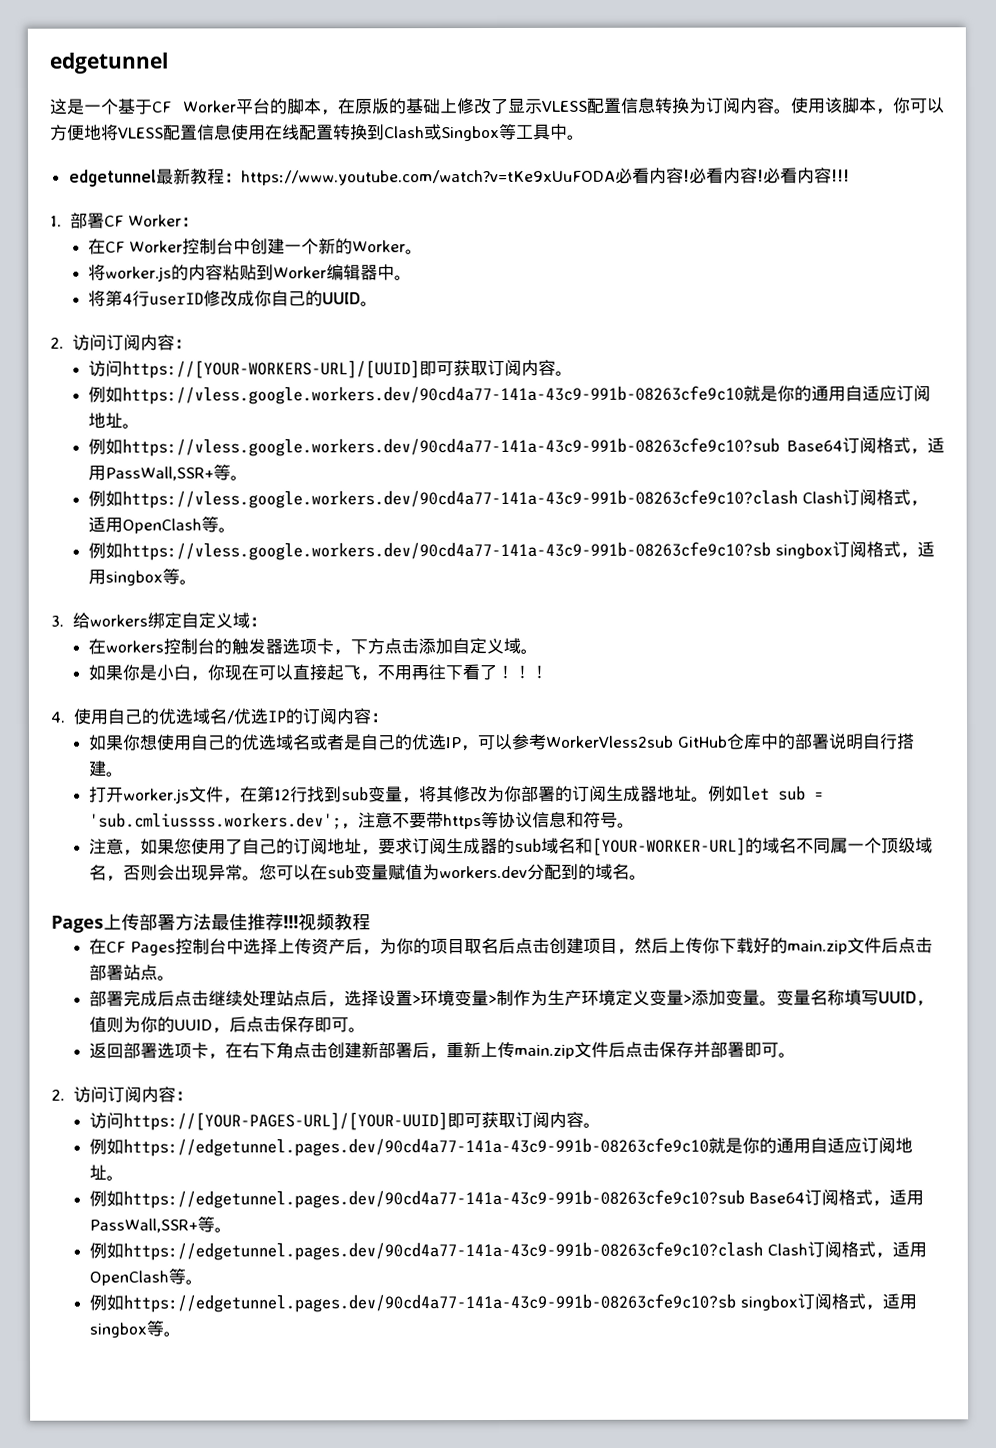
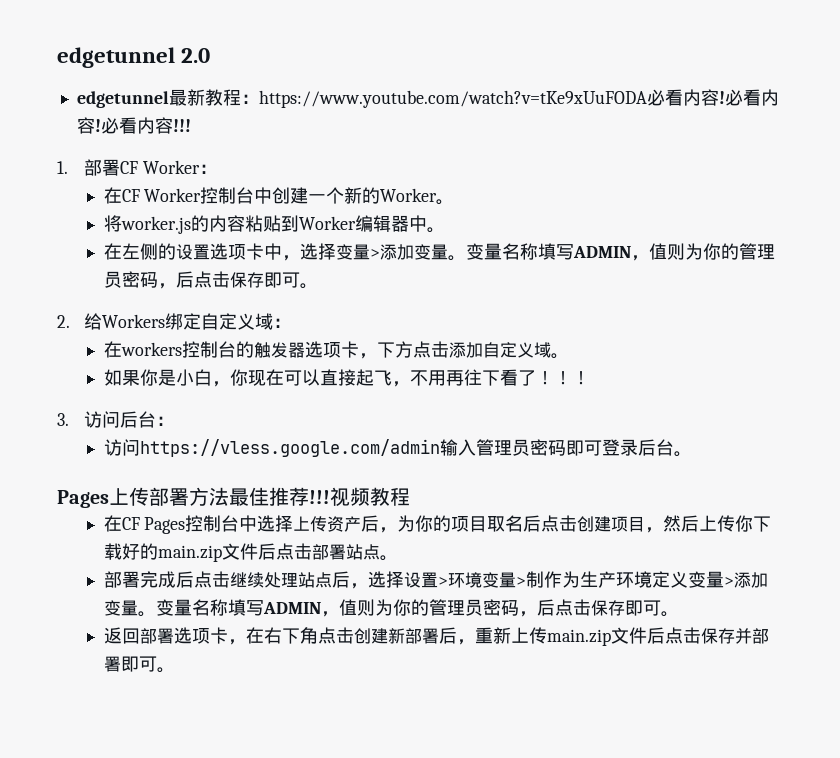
[49,52,168,74] [50,97,945,116] [50,123,585,142] edgetunnel // 这是一个基于CF Worker平台的脚本，在原版的基础上修改了显示VLESS配置信息转换为订阅内容。使用该脚本，你可以方便地将VLESS配置信息使用在线配置转换到Clash或Singbox等工具中。 -> [57,47,211,68] edgetunnel 2.0
[88,290,379,307] [50,334,192,351] [88,359,574,379] [88,385,932,405] [88,412,141,429] [88,437,945,457] [88,464,249,481] [88,489,929,509] [88,516,237,534] [88,541,936,561] [88,568,198,586] [50,612,148,629] 将第4行userID修改成你自己的UUID。 // 2.访问订阅内容： // 访问https://[YOUR-WORKERS-URL]/[UUID]即可获取订阅内容。 // 例如https://vless.google.workers.dev/90cd4a77-141a-43c9-991b-08263cfe9c10就是你的通用自适应订阅地址。 // 例如https://vless.google.workers.dev/90cd4a77-141a-43c9-991b-08263cfe9c10?sub Base64订阅格式，适用PassWall,SSR+等。 // 例如https://vless.google.workers.dev/90cd4a77-141a-43c9-991b-08263cfe9c10?clash Clash订阅格式，适用OpenClash等。 // 例如https://vless.google.workers.dev/90cd4a77-141a-43c9-991b-08263cfe9c10?sb singbox订阅格式，适用singbox等。 // 3.给workers -> [103,243,775,261] [103,271,318,289] [57,313,165,330] 在左侧的设置选项卡中，选择变量>添加变量。变量名称填写ADMIN，值则为你的管理员密码，后点击保存即可。 // 2.给Workers
[50,708,388,725] [89,733,916,752] [89,760,125,777] [89,785,825,804] [89,811,636,830] [89,837,934,856] [89,863,631,882] 4.使用自己的优选域名/优选IP的订阅内容： // 如果你想使用自己的优选域名或者是自己的优选IP，可以参考WorkerVless2sub GitHub仓库中的部署说明自行搭建。 // 打开worker.js文件，在第12行找到sub变量，将其修改为你部署的订阅生成器地址。例如let sub = 'sub.cmliussss.workers.dev';，注意不要带https等协议信息和符号。 // 注意，如果您使用了自己的订阅地址，要求订阅生成器的sub域名和[YOUR-WORKER-URL]的域名不同属一个顶级域名，否则会出现异常。您可以在sub变量赋值为workers.dev分配到的域名 -> [57,411,174,428] [103,439,674,457] 3.访问后台： // 访问https://vless.google.com/admin输入管理员密码即可登录后台
[878,991,935,1007] [89,1016,214,1033] UUID，值则为你的UUID -> [262,599,519,617] ADMIN，值则为你的管理员密码
[51,1086,193,1103] [89,1111,602,1131] [89,1137,914,1157] [89,1164,125,1181] [89,1189,925,1209] [89,1216,233,1233] [89,1241,928,1261] [89,1268,204,1286] [89,1293,918,1313] [89,1320,182,1338] // 2.访问订阅内容： // 访问https://[YOUR-PAGES-URL]/[YOUR-UUID]即可获取订阅内容。 // 例如https://edgetunnel.pages.dev/90cd4a77-141a-43c9-991b-08263cfe9c10就是你的通用自适应订阅地址。 // 例如https://edgetunnel.pages.dev/90cd4a77-141a-43c9-991b-08263cfe9c10?sub Base64订阅格式，适用PassWall,SSR+等。 // 例如https://edgetunnel.pages.dev/90cd4a77-141a-43c9-991b-08263cfe9c10?clash Clash订阅格式，适用OpenClash等。 // 例如https://edgetunnel.pages.dev/90cd4a77-141a-43c9-991b-08263cfe9c10?sb singbox订阅格式，适用singbox等。 -> (175, 670) none

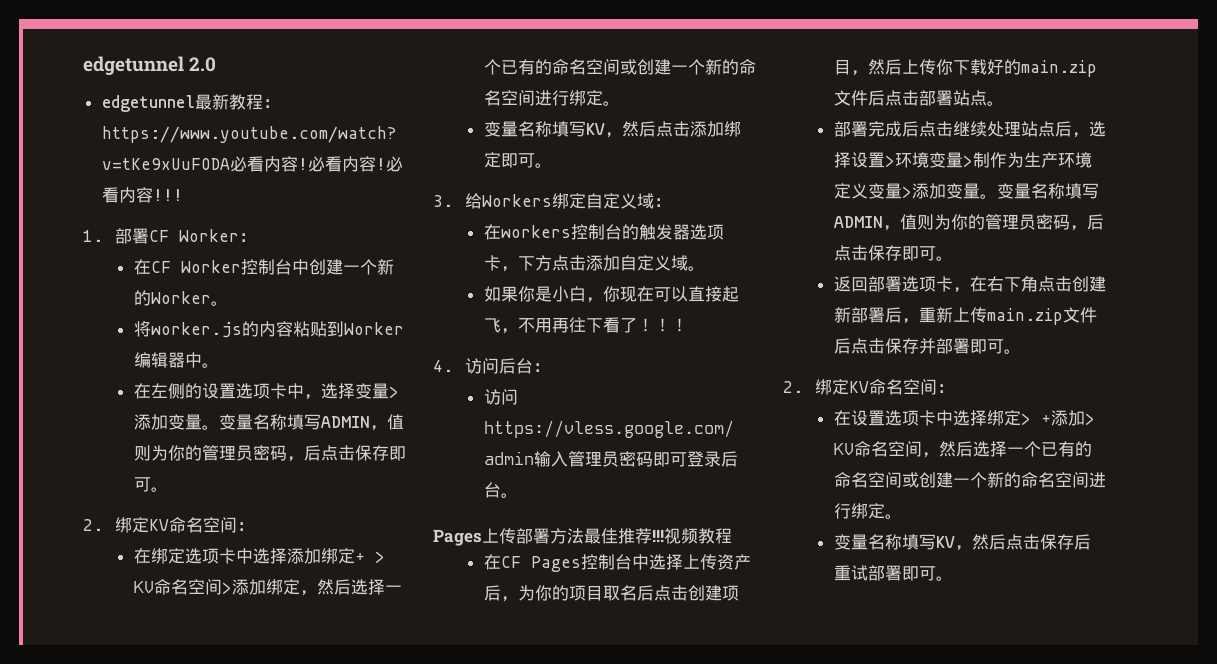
(70, 321) none -> [114,517,254,533] [133,548,385,564] [133,579,402,596] [483,59,756,75] [483,90,620,106] [483,121,741,138] [483,152,552,168] [433,195,453,207] 绑定KV命名空间： // 在绑定选项卡中选择添加绑定+ > KV命名空间>添加绑定，然后选择一个已有的命名空间或创建一个新的命名空间进行绑定。 // 变量名称填写KV，然后点击添加绑定即可。 // 3.
[57,413,69,426] 3. -> [433,360,453,372] 4.
(175, 670) none -> [783,379,954,395] [833,410,1095,426] [833,441,1092,458] [833,472,1106,488] [833,503,902,519] [833,534,1091,551] [833,565,953,581] // 2.绑定KV命名空间： // 在设置选项卡中选择绑定> +添加> KV命名空间，然后选择一个已有的命名空间或创建一个新的命名空间进行绑定。 // 变量名称填写KV，然后点击保存后重试部署即可。

